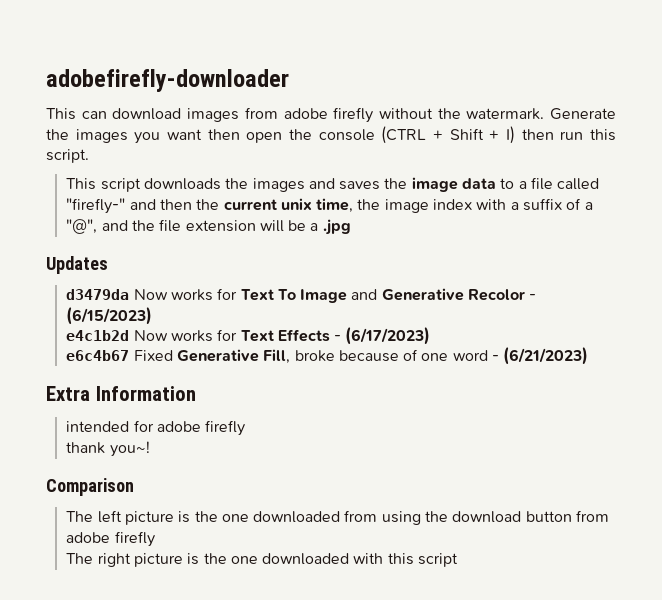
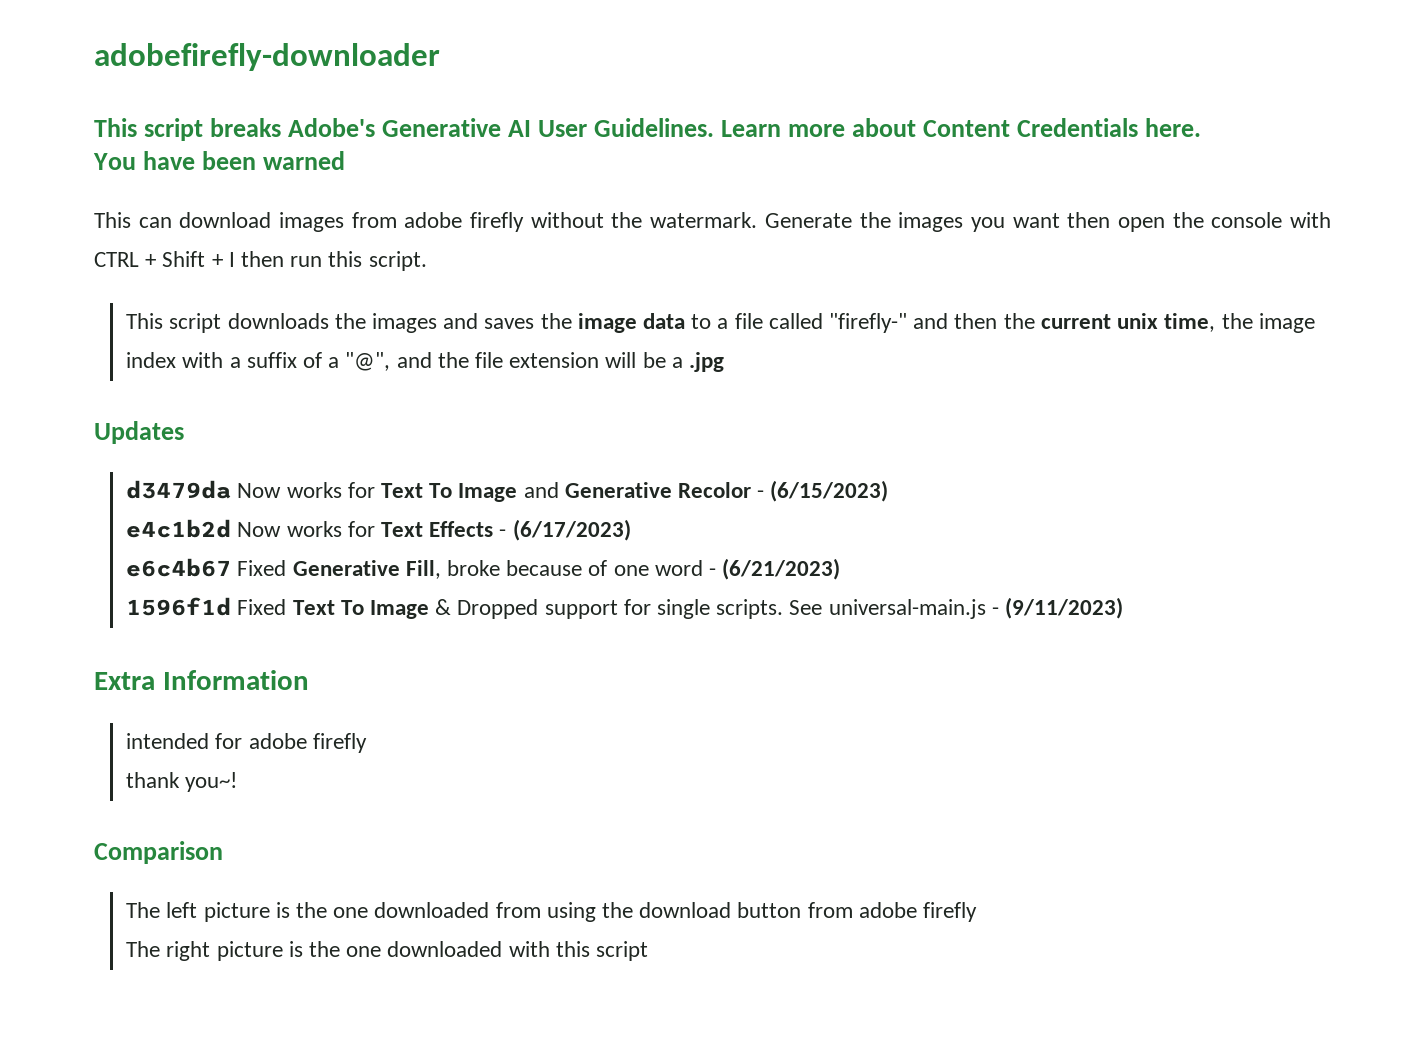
(289, 80) none -> [94,118,1202,141] [93,151,346,170] // This script breaks Adobe's Generative AI User Guidelines. Learn more about Content Credentials here. // You have been warned
[381,126,427,144] (CTRL -> [1290,212,1332,228] [94,252,139,267] with CTRL
[506,126,516,144] I) -> [228,252,235,267] I
(589, 356) none -> [126,597,1124,619] // 1596f1d Fixed Text To Image & Dropped support for single scripts. See universal-main.js - (9/11/2023)

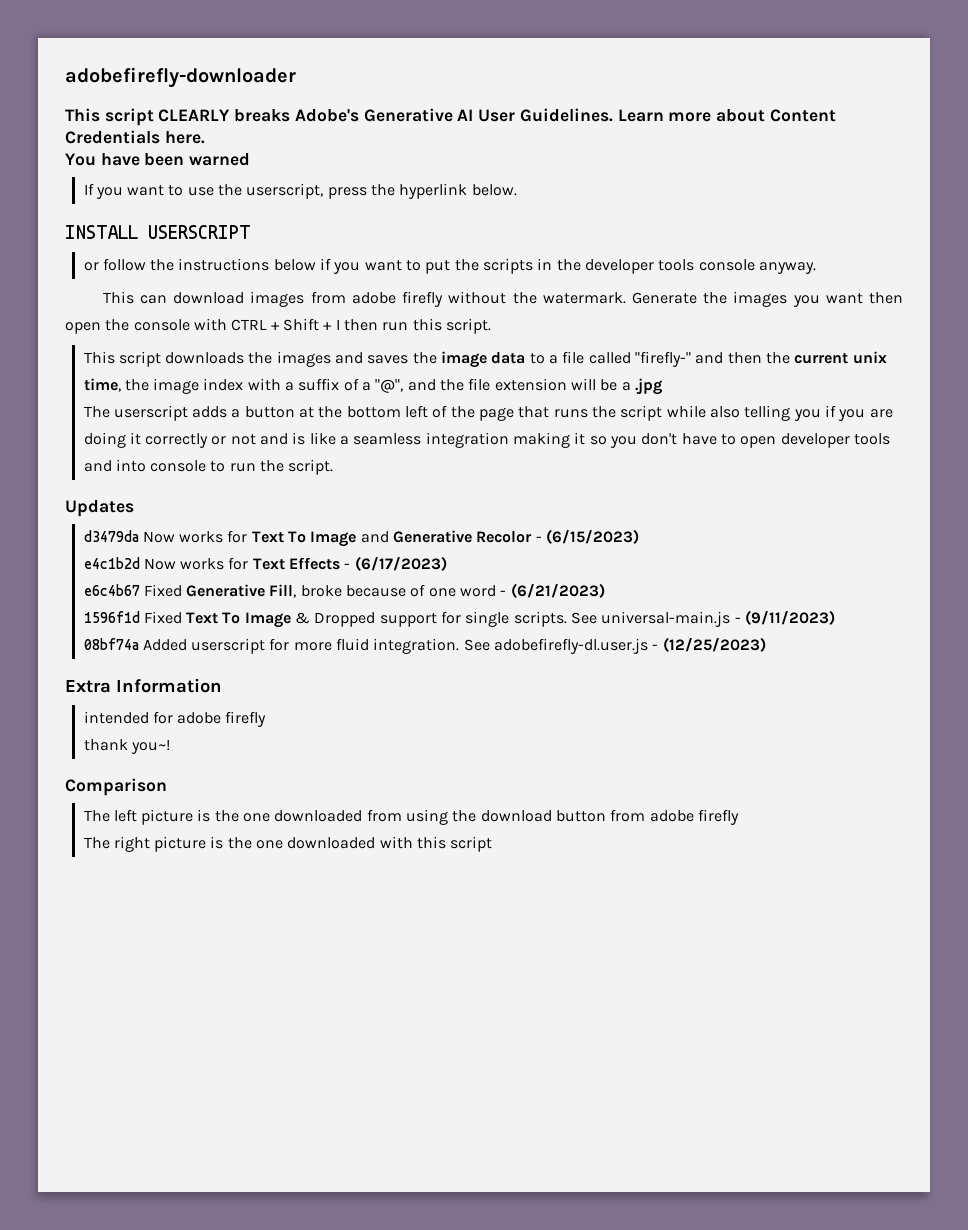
(204, 129) none -> [158,109,231,122] CLEARLY
(346, 160) none -> [83,183,517,199] [65,225,251,239] [83,258,816,274] // If you want to use the userscript, press the hyperlink below. // INSTALL USERSCRIPT // or follow the instructions below if you want to put the scripts in the developer tools console anyway.
(725, 362) none -> [83,405,893,421] [83,432,890,448] [83,459,334,475] // The userscript adds a button at the bottom left of the page that runs the script while also telling you if you are doing it correctly or not and is like a seamless integration making it so you don't have to open developer tools and into console to run the script.
(1124, 608) none -> [83,637,766,654] // 08bf74a Added userscript for more fluid integration. See adobefirefly-dl.user.js - (12/25/2023)

